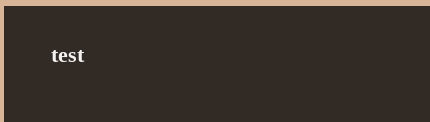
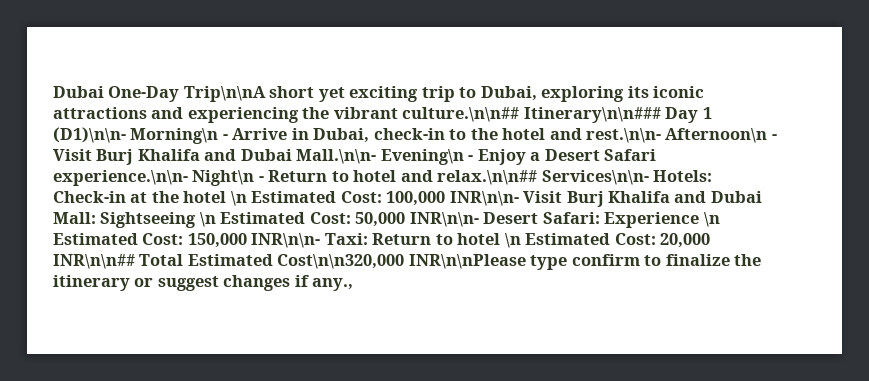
[51,50,85,62] test -> [53,86,705,102] [53,107,712,123] [53,127,777,144] [53,149,657,165] [53,170,713,186] [53,191,762,207] [53,212,720,228] [53,233,711,248] [53,254,762,270] [53,275,354,291] Dubai One-Day Trip\n\nA short yet exciting trip to Dubai, exploring its iconic attractions and experiencing the vibrant culture.\n\n## Itinerary\n\n### Day 1 (D1)\n\n- Morning\n - Arrive in Dubai, check-in to the hotel and rest.\n\n- Afternoon\n - Visit Burj Khalifa and Dubai Mall.\n\n- Evening\n - Enjoy a Desert Safari experience.\n\n- Night\n - Return to hotel and relax.\n\n## Services\n\n- Hotels: Check-in at the hotel \n Estimated Cost: 100,000 INR\n\n- Visit Burj Khalifa and Dubai Mall: Sightseeing \n Estimated Cost: 50,000 INR\n\n- Desert Safari: Experience \n Estimated Cost: 150,000 INR\n\n- Taxi: Return to hotel \n Estimated Cost: 20,000 INR\n\n## Total Estimated Cost\n\n320,000 INR\n\nPlease type confirm to finalize the itinerary or suggest changes if any.,

